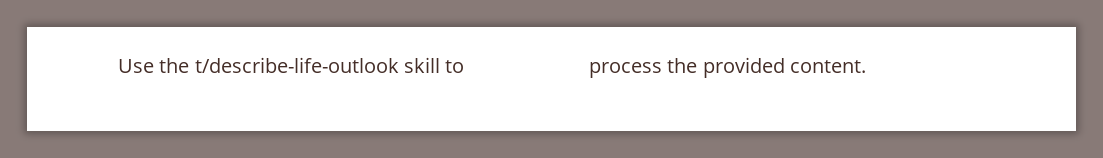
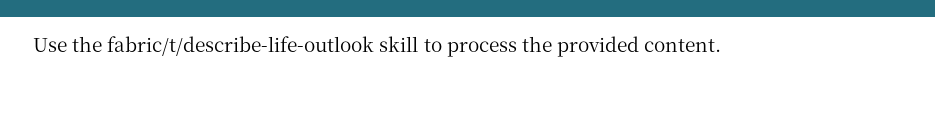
[194,57,399,73] t/describe-life-outlook -> [107,36,375,56] fabric/t/describe-life-outlook

